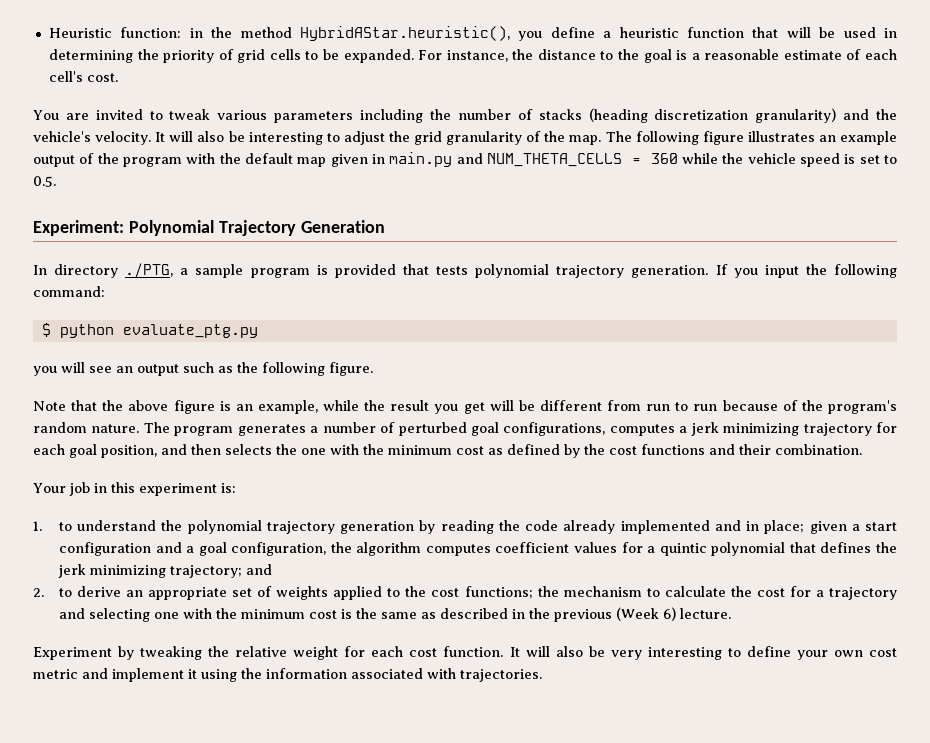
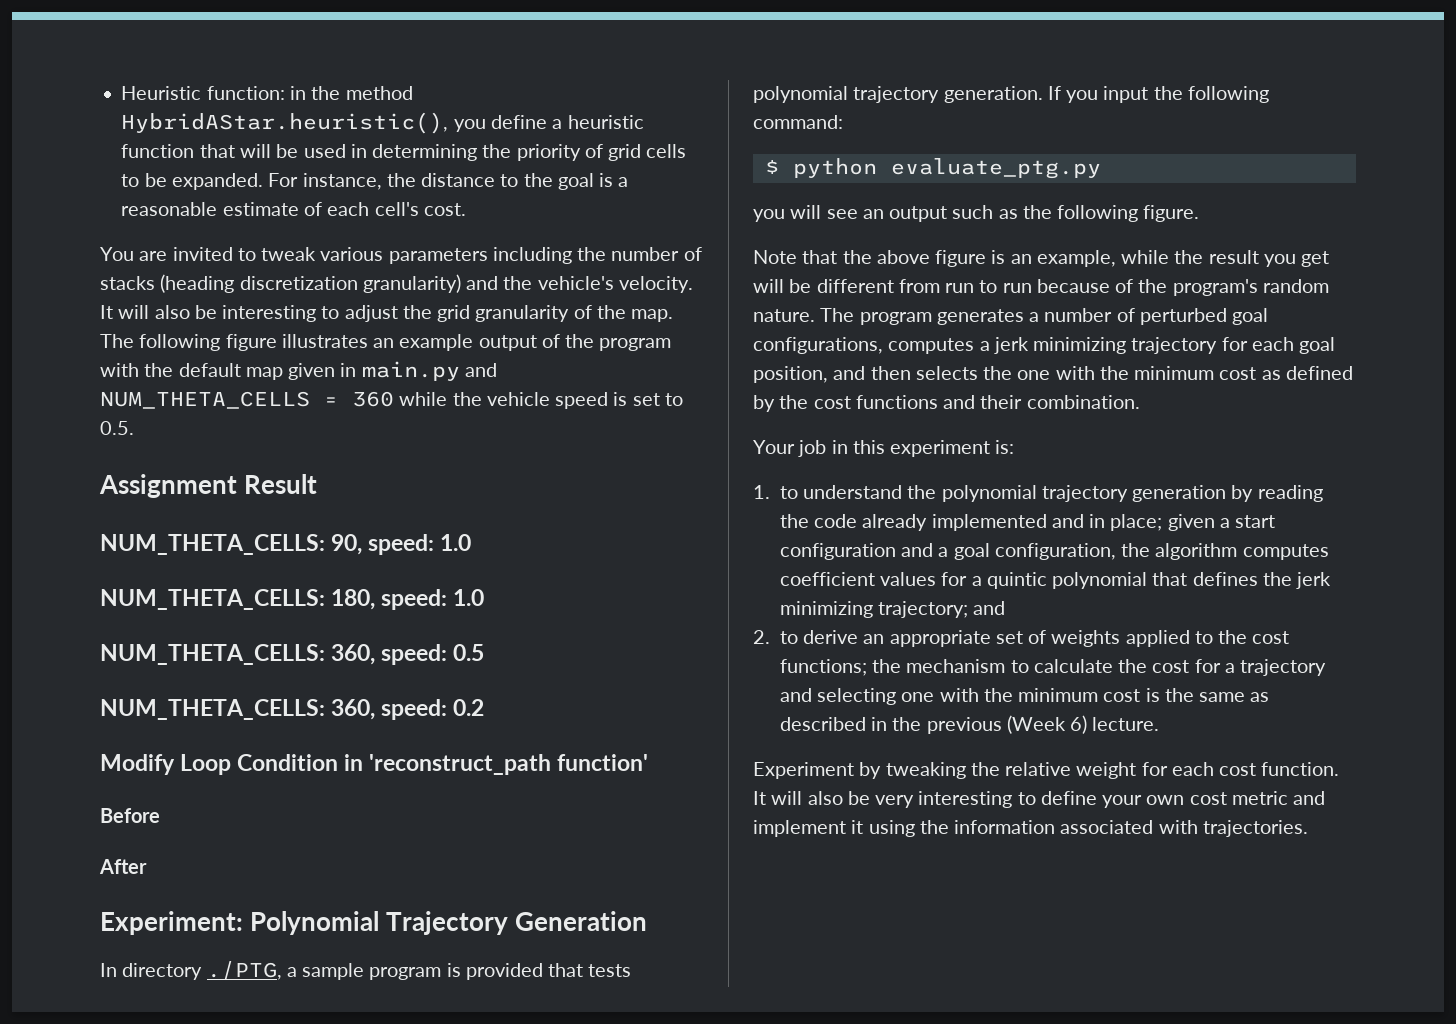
(56, 181) none -> [99,474,318,498] [100,534,472,555] [100,589,485,610] [100,644,485,665] [100,699,485,720] [100,754,649,775] [100,808,160,823] [99,859,147,874] // Assignment Result // NUM_THETA_CELLS: 90, speed: 1.0 // NUM_THETA_CELLS: 180, speed: 1.0 // NUM_THETA_CELLS: 360, speed: 0.5 // NUM_THETA_CELLS: 360, speed: 0.2 // Modify Loop Condition in 'reconstruct_path function' // Before // After

